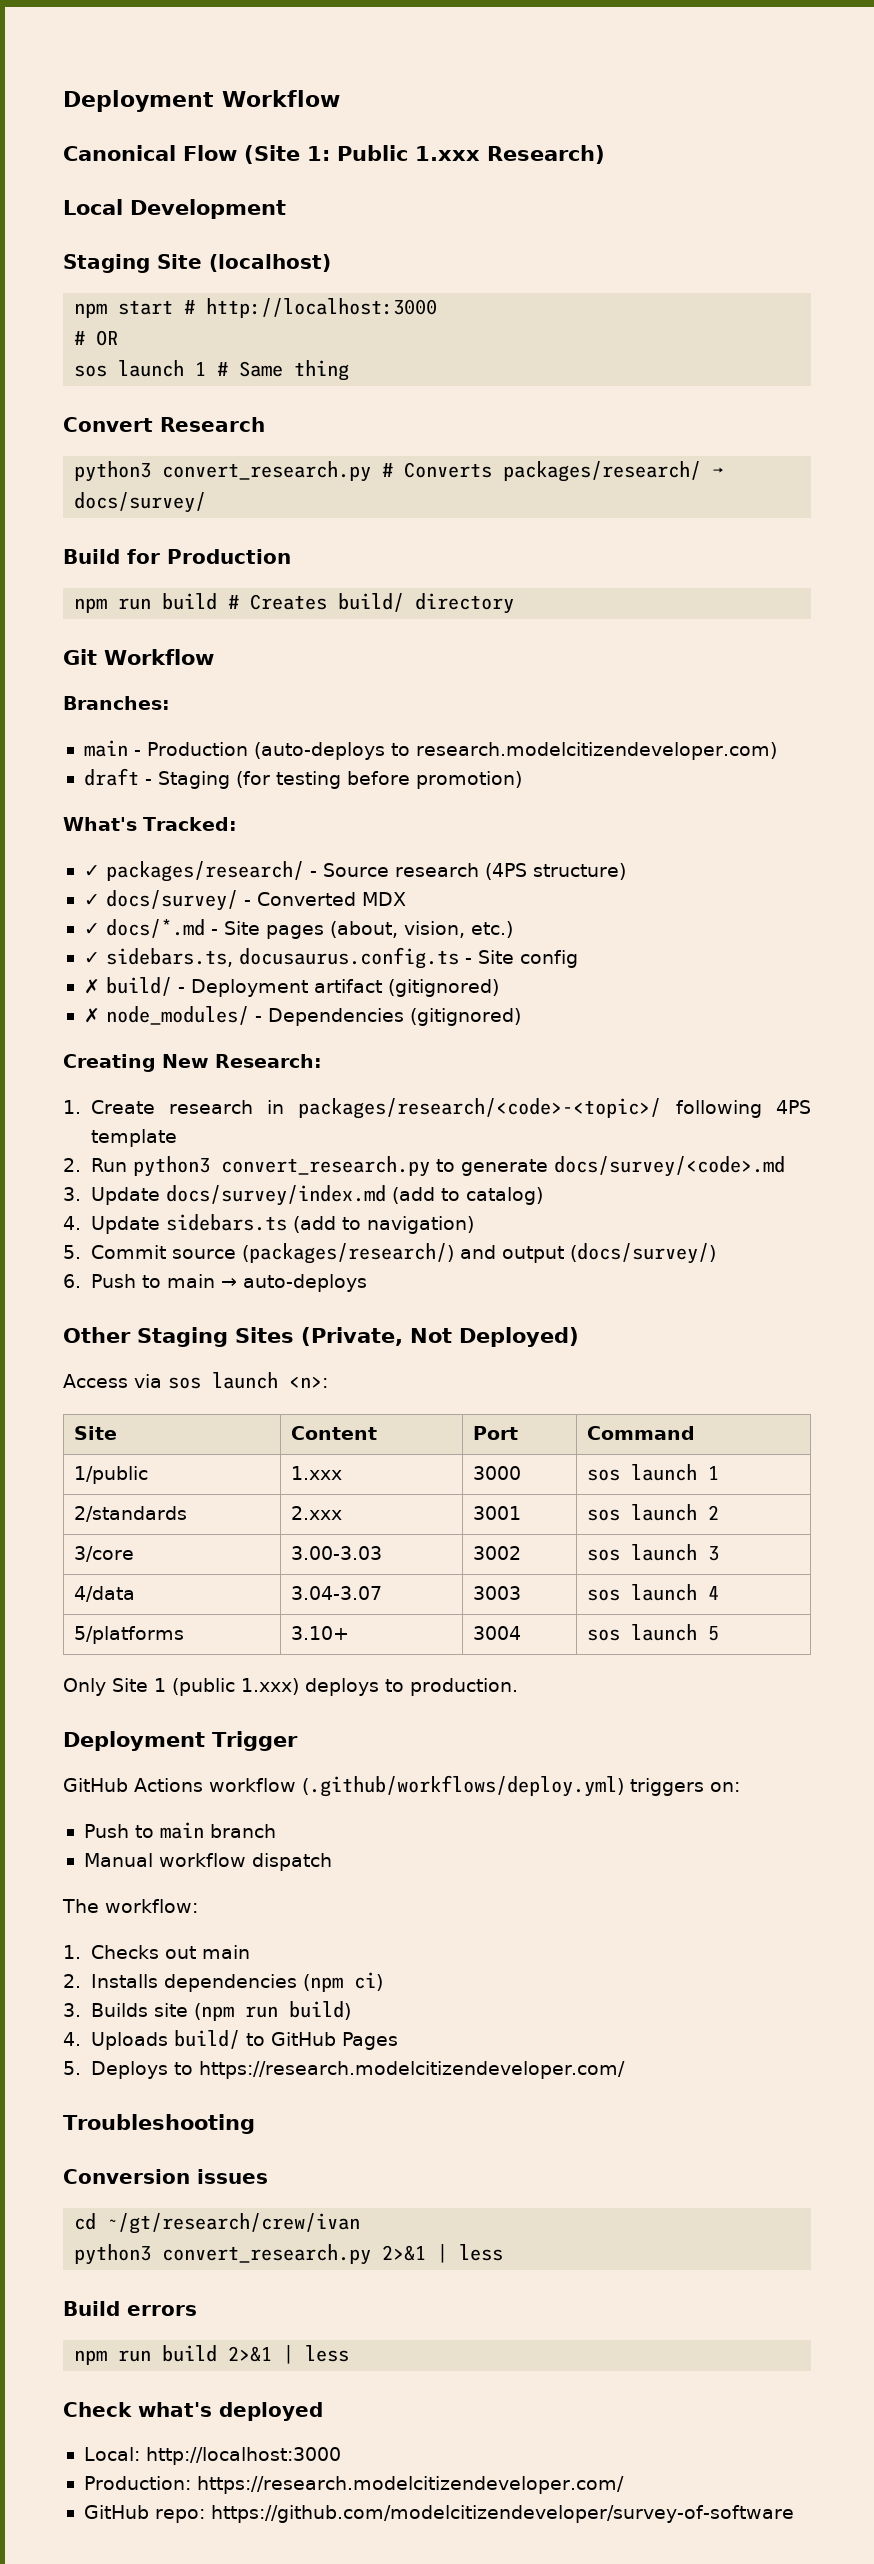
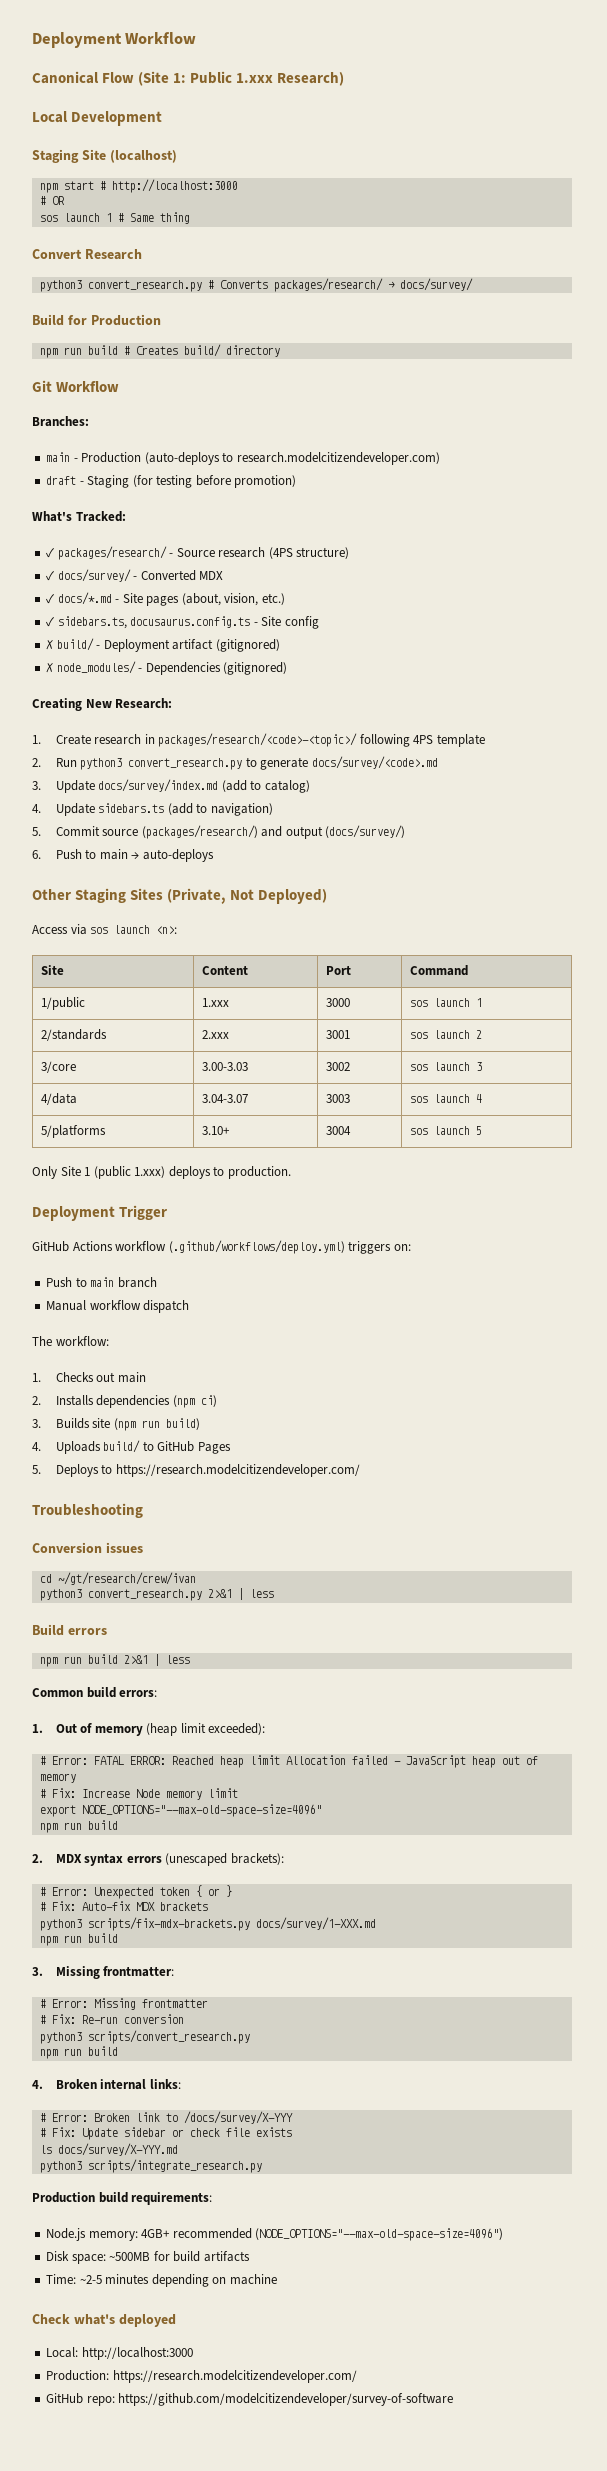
(350, 2353) none -> [32,1687,158,1698] [32,1723,266,1736] [39,1755,538,1768] [39,1773,76,1783] [39,1788,238,1800] [39,1804,322,1817] [39,1820,118,1833] [32,1853,284,1866] [39,1885,232,1899] [39,1901,208,1911] [39,1917,376,1931] [39,1933,118,1946] [32,1966,175,1979] [39,1998,208,2010] [39,2014,184,2024] [39,2030,250,2044] [39,2046,118,2059] [32,2079,181,2090] [39,2111,293,2124] [39,2127,292,2140] [39,2143,178,2156] [39,2159,262,2173] [32,2192,213,2205] [46,2228,504,2241] [46,2251,250,2264] [46,2274,277,2287] // Common build errors: // 1. Out of memory (heap limit exceeded): // # Error: FATAL ERROR: Reached heap limit Allocation failed - JavaScript heap out of memory // # Fix: Increase Node memory limit // export NODE_OPTIONS="--max-old-space-size=4096" // npm run build // 2. MDX syntax errors (unescaped brackets): // # Error: Unexpected token { or } // # Fix: Auto-fix MDX brackets // python3 scripts/fix-mdx-brackets.py docs/survey/1-XXX.md // npm run build // 3. Missing frontmatter: // # Error: Missing frontmatter // # Fix: Re-run conversion // python3 scripts/convert_research.py // npm run build // 4. Broken internal links: // # Error: Broken link to /docs/survey/X-YYY // # Fix: Update sidebar or check file exists // ls docs/survey/X-YYY.md // python3 scripts/integrate_research.py // Production build requirements: // Node.js memory: 4GB+ recommended (NODE_OPTIONS="--max-old-space-size=4096") // Disk space: ~500MB for build artifacts // Time: ~2-5 minutes depending on machine

